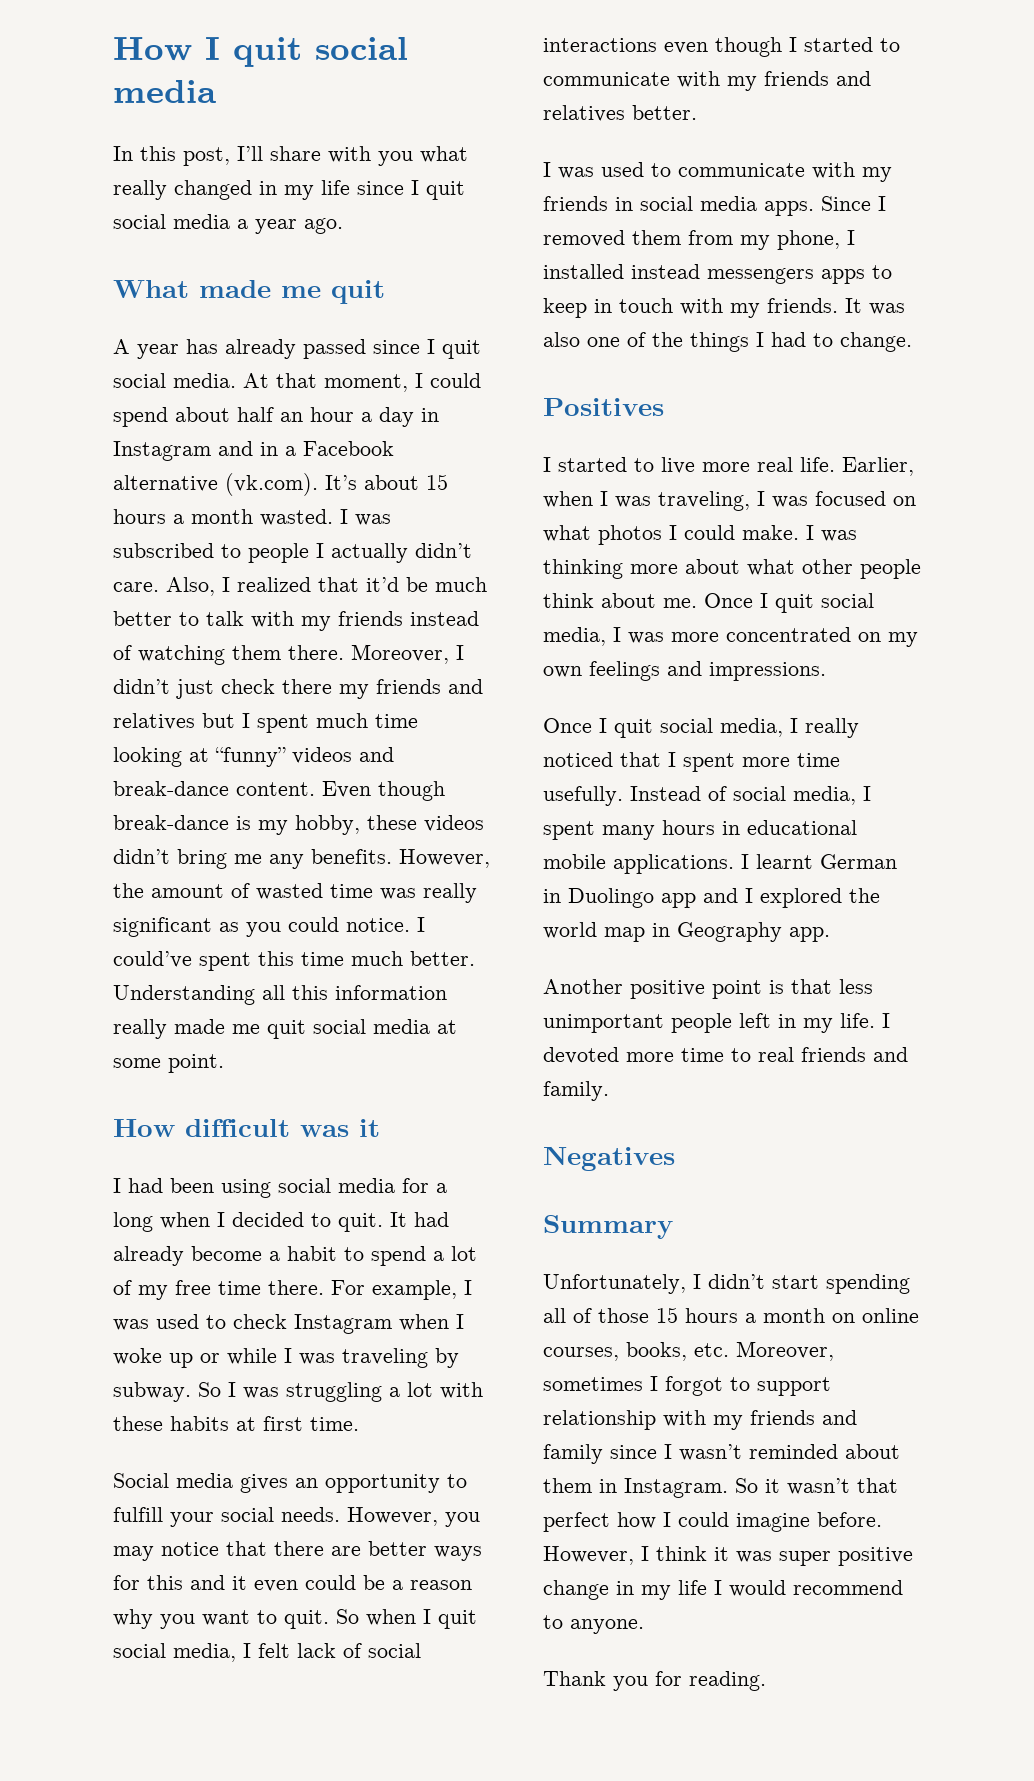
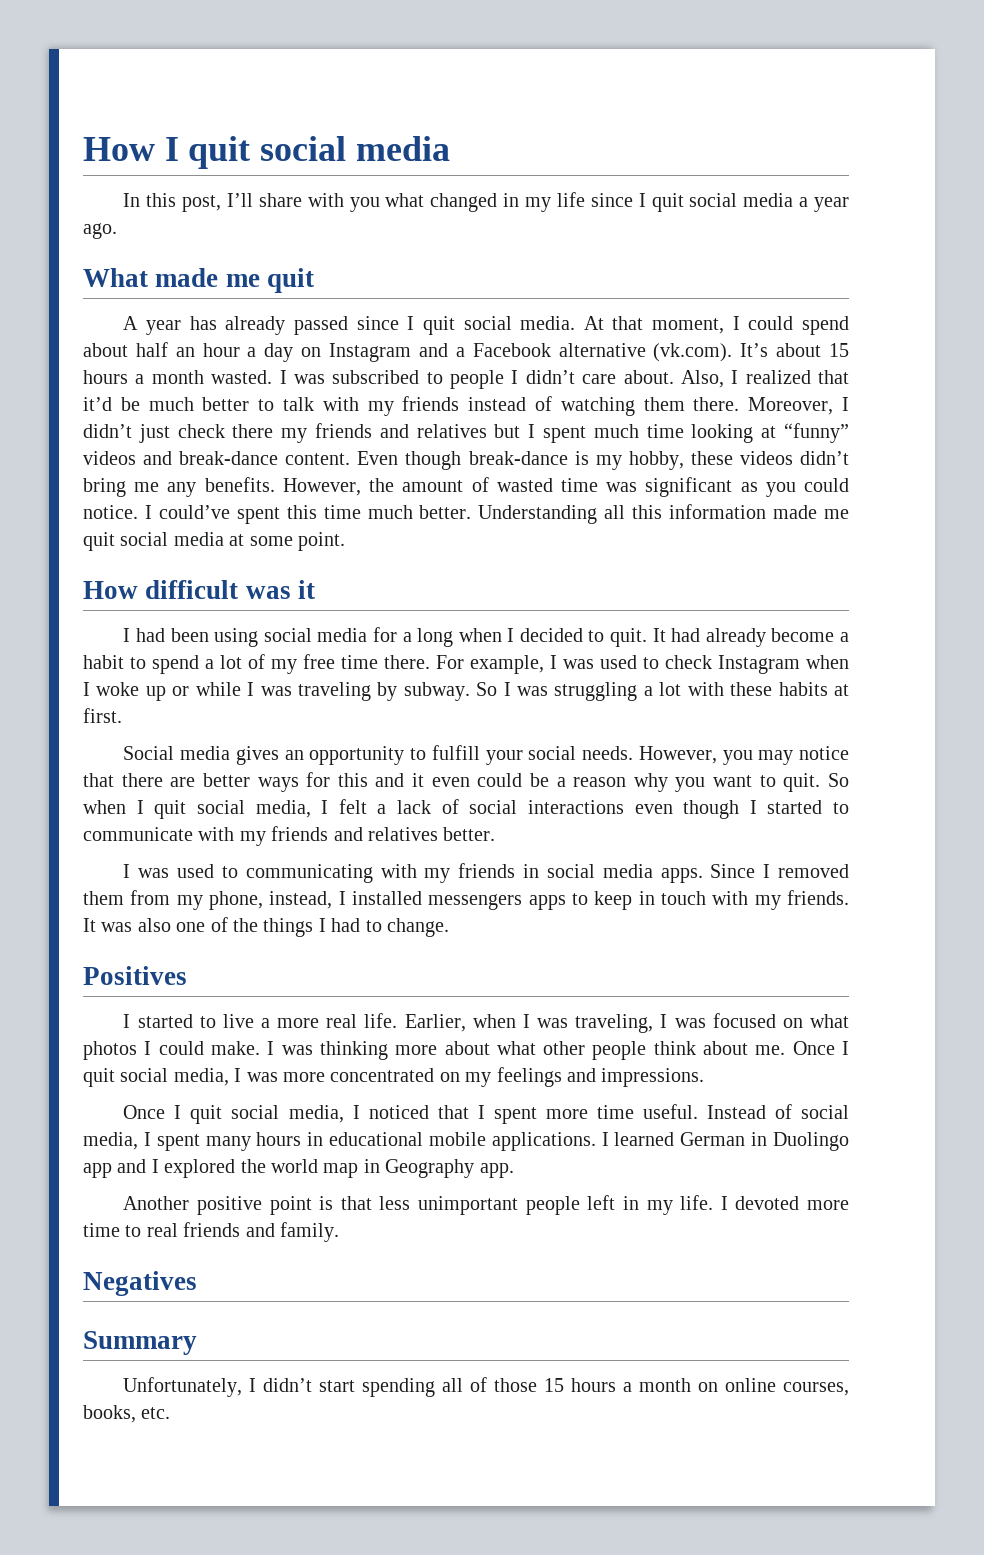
[113,180,167,200] really -> (425, 200) none
[421,408,439,422] in -> [301,347,322,357] on
[260,442,278,456] in -> (448, 350) none
[331,543,472,563] [113,582,159,592] actually didn’t care. -> [525,370,674,384] didn’t care about.
[423,883,477,903] really -> (638, 487) none
[113,1019,167,1039] really -> (767, 511) none
[263,1416,359,1431] first time. -> [83,708,122,723] first.
(290, 1650) none -> [377,804,387,814] a
[678,163,805,177] communicate -> [245,864,373,883] communicating
(840, 240) none -> [269,891,333,909] instead,
[631,264,700,279] instead -> (422, 898) none
(695, 465) none -> [260,1018,270,1028] a
[543,666,582,678] own -> (492, 1079) none
[805,718,859,738] really -> (360, 1112) none
[543,786,623,806] usefully. -> [642,1104,698,1119] useful.
[756,854,813,869] learnt -> [614,1132,675,1146] learned
[736,1341,834,1361] [543,1376,831,1396] [543,1410,857,1430] [543,1444,900,1464] [543,1478,898,1498] [543,1512,882,1532] [543,1546,913,1566] [543,1580,903,1600] [543,1615,644,1634] [543,1671,766,1691] Moreover, sometimes I forgot to support relationship with my friends and family since I wasn’t reminded about them in Instagram. So it wasn’t that perfect how I could imagine before. However, I think it was super positive change in my life I would recommend to anyone. // Thank you for reading. -> (171, 1413) none

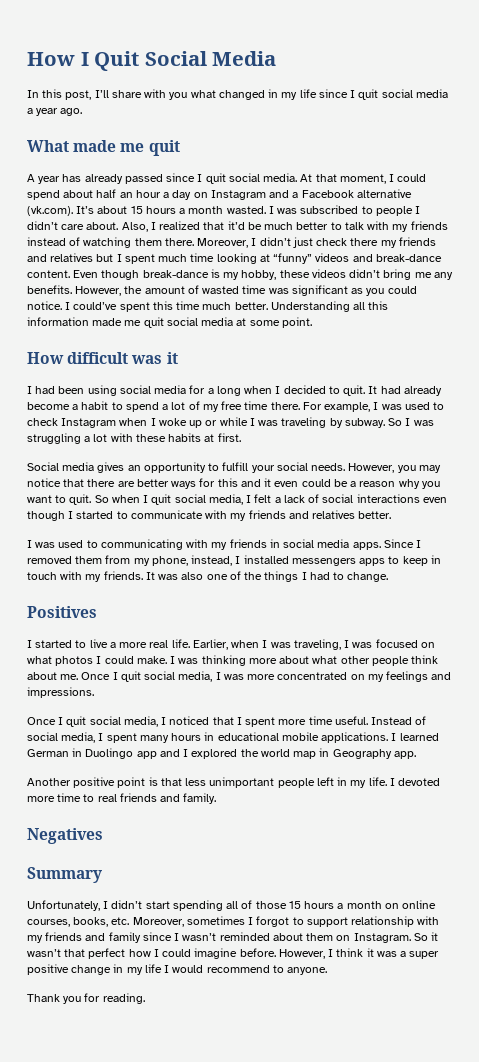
[188,136,450,169] quit social media -> [94,51,277,71] Quit Social Media
(171, 1413) none -> [132,916,440,927] [27,932,439,943] [27,948,440,959] [27,964,328,975] [27,993,145,1004] Moreover, sometimes I forgot to support relationship with my friends and family since I wasn’t reminded about them on Instagram. So it wasn’t that perfect how I could imagine before. However, I think it was a super positive change in my life I would recommend to anyone. // Thank you for reading.

